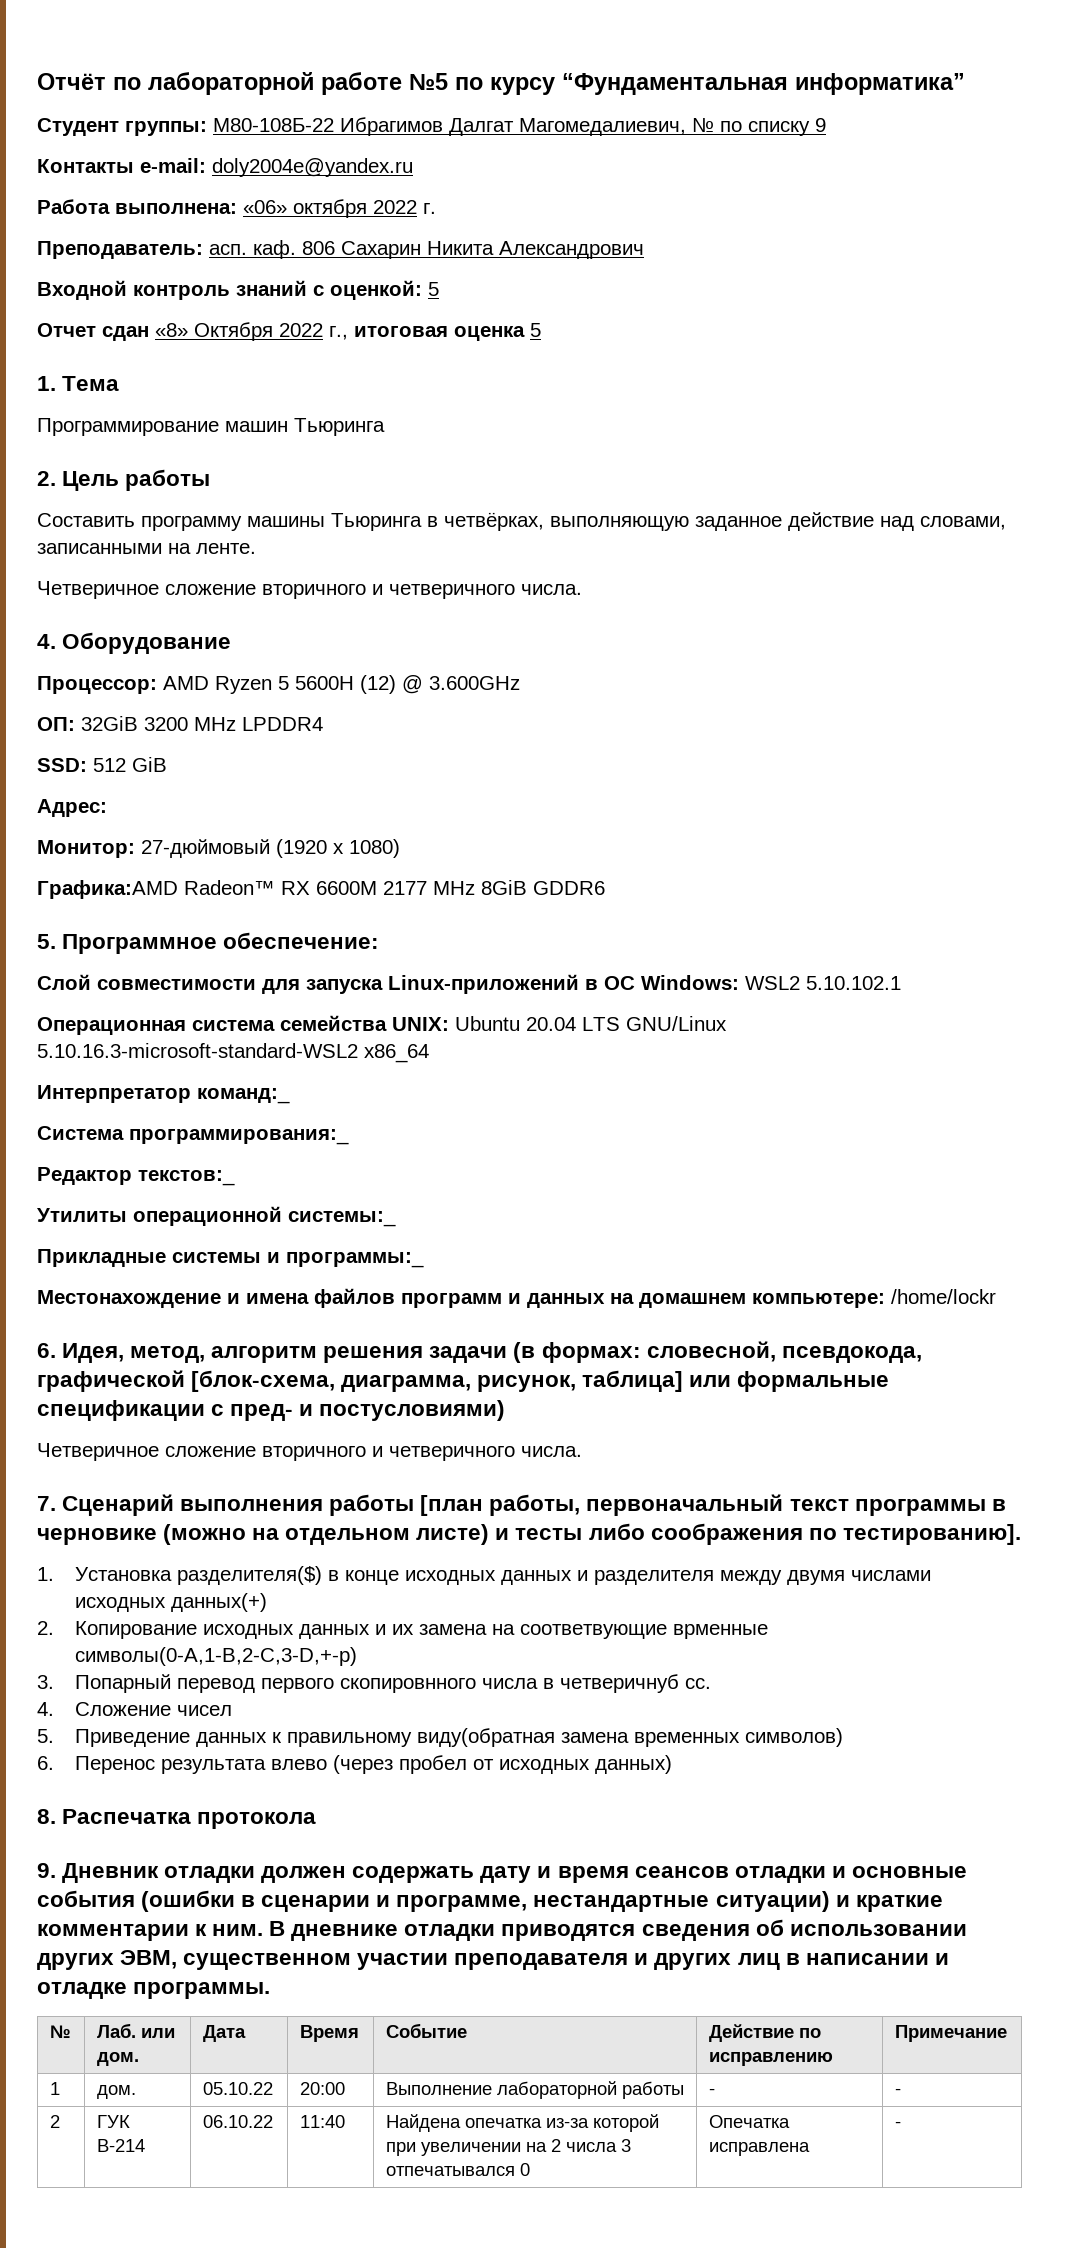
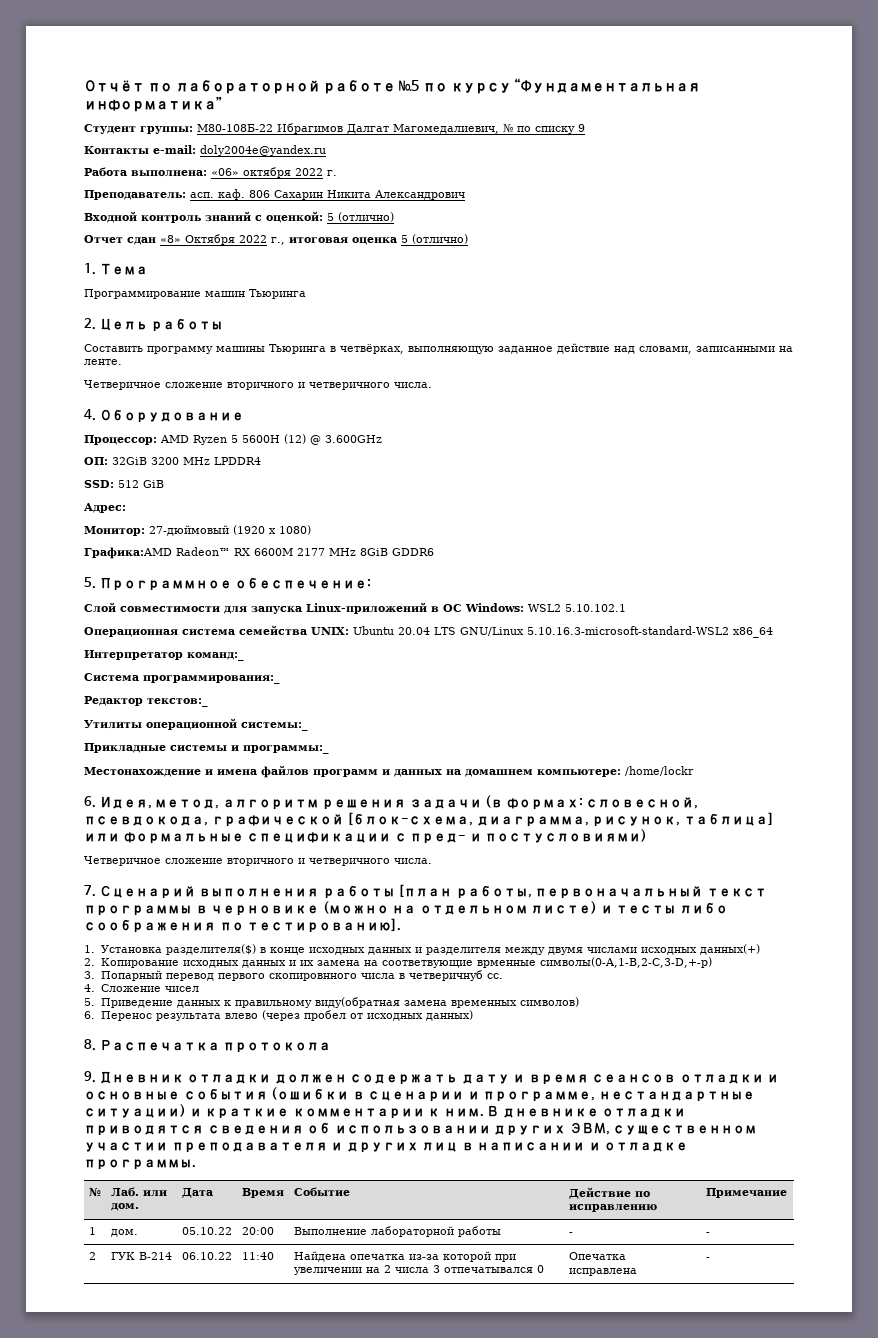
(439, 289) none -> [338,212,394,222] (отлично)
(541, 330) none -> [412,234,468,244] (отлично)

